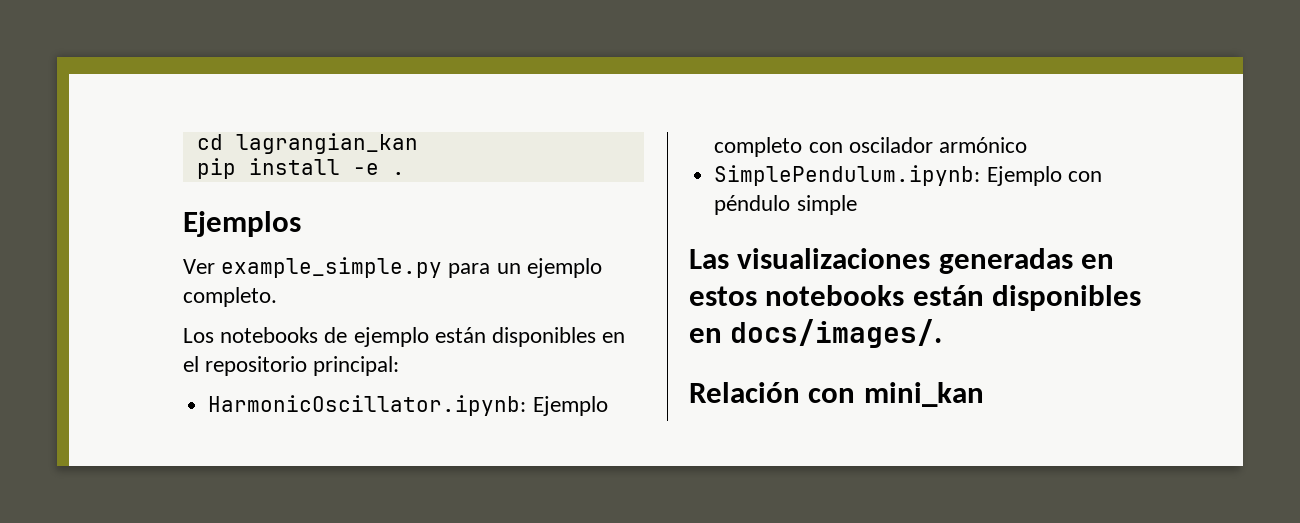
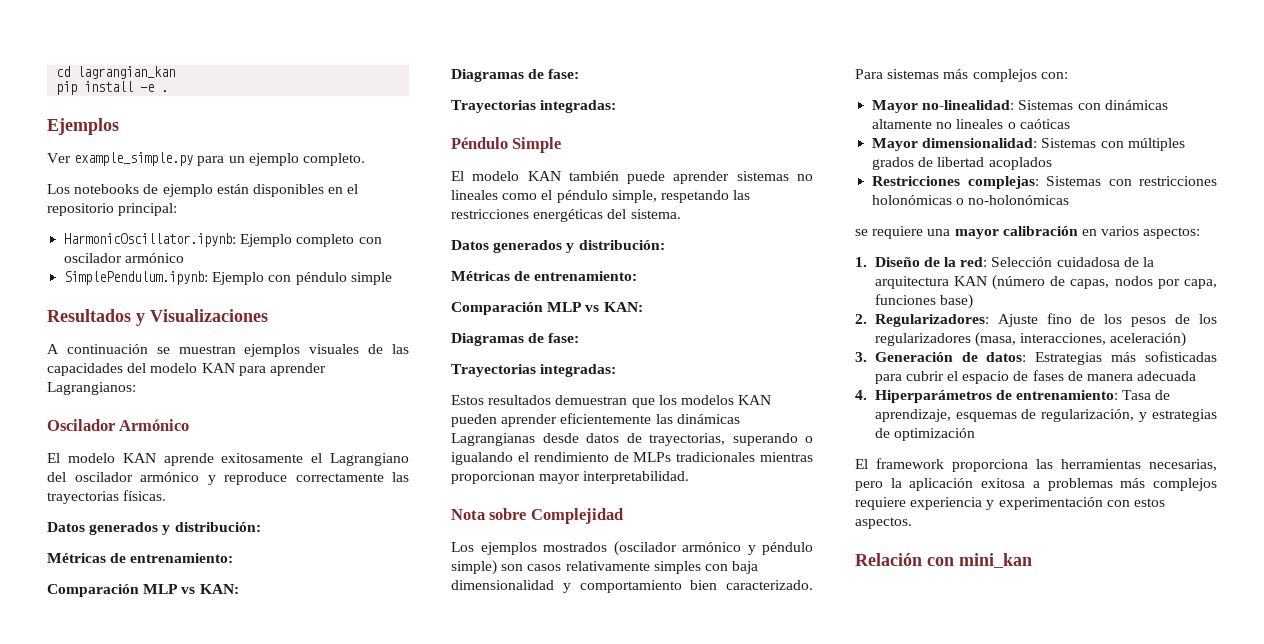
[689,248,1115,274] [689,285,1142,311] [689,319,943,348] Las visualizaciones generadas en estos notebooks están disponibles en docs/images/. -> [47,309,268,326] [47,344,409,357] [47,363,326,376] [47,382,136,395] [47,419,190,431] [47,453,409,466] [47,472,409,485] [47,490,167,504] [47,522,261,535] [47,553,234,563] [47,584,239,597] [451,69,580,82] [451,100,617,113] [451,137,562,153] [451,171,813,184] [451,190,751,203] [451,209,681,222] [451,240,665,253] [451,271,638,281] [451,302,643,315] [451,333,580,346] [451,364,617,377] [451,395,772,408] [451,413,740,427] [451,433,813,446] [451,452,813,465] [451,471,690,484] [451,508,623,524] [451,541,813,556] [451,560,759,575] [451,580,813,593] [855,69,1068,82] [872,100,1168,113] [872,119,1070,129] [872,138,1185,151] [872,157,1052,170] [872,176,1217,189] [872,195,1070,205] [855,226,1201,239] [855,257,1155,267] [874,275,1217,290] [874,294,973,309] [855,313,1217,327] [874,332,1187,347] [855,351,1217,365] [874,370,1197,384] [855,390,1171,403] [874,409,1217,422] [874,428,975,441] [855,458,1217,472] [855,478,1217,491] [855,497,1165,510] [855,517,912,529] Resultados y Visualizaciones // A continuación se muestran ejemplos visuales de las capacidades del modelo KAN para aprender Lagrangianos: // Oscilador Armónico // El modelo KAN aprende exitosamente el Lagrangiano del oscilador armónico y reproduce correctamente las trayectorias físicas. // Datos generados y distribución: // Métricas de entrenamiento: // Comparación MLP vs KAN: // Diagramas de fase: // Trayectorias integradas: // Péndulo Simple // El modelo KAN también puede aprender sistemas no lineales como el péndulo simple, respetando las restricciones energéticas del sistema. // Datos generados y distribución: // Métricas de entrenamiento: // Comparación MLP vs KAN: // Diagramas de fase: // Trayectorias integradas: // Estos resultados demuestran que los modelos KAN pueden aprender eficientemente las dinámicas Lagrangianas desde datos de trayectorias, superando o igualando el rendimiento de MLPs tradicionales mientras proporcionan mayor interpretabilidad. // Nota sobre Complejidad // Los ejemplos mostrados (oscilador armónico y péndulo simple) son casos relativamente simples con baja dimensionalidad y comportamiento bien caracterizado. Para sistemas más complejos con: // Mayor no-linealidad: Sistemas con dinámicas altamente no lineales o caóticas // Mayor dimensionalidad: Sistemas con múltiples grados de libertad acoplados // Restricciones complejas: Sistemas con restricciones holonómicas o no-holonómicas // se requiere una mayor calibración en varios aspectos: // 1. Diseño de la red: Selección cuidadosa de la arquitectura KAN (número de capas, nodos por capa, funciones base) // 2. Regularizadores: Ajuste fino de los pesos de los regularizadores (masa, interacciones, aceleración) // 3. Generación de datos: Estrategias más sofisticadas para cubrir el espacio de fases de manera adecuada // 4. Hiperparámetros de entrenamiento: Tasa de aprendizaje, esquemas de regularización, y estrategias de optimización // El framework proporciona las herramientas necesarias, pero la aplicación exitosa a problemas más complejos requiere experiencia y experimentación con estos aspectos.

